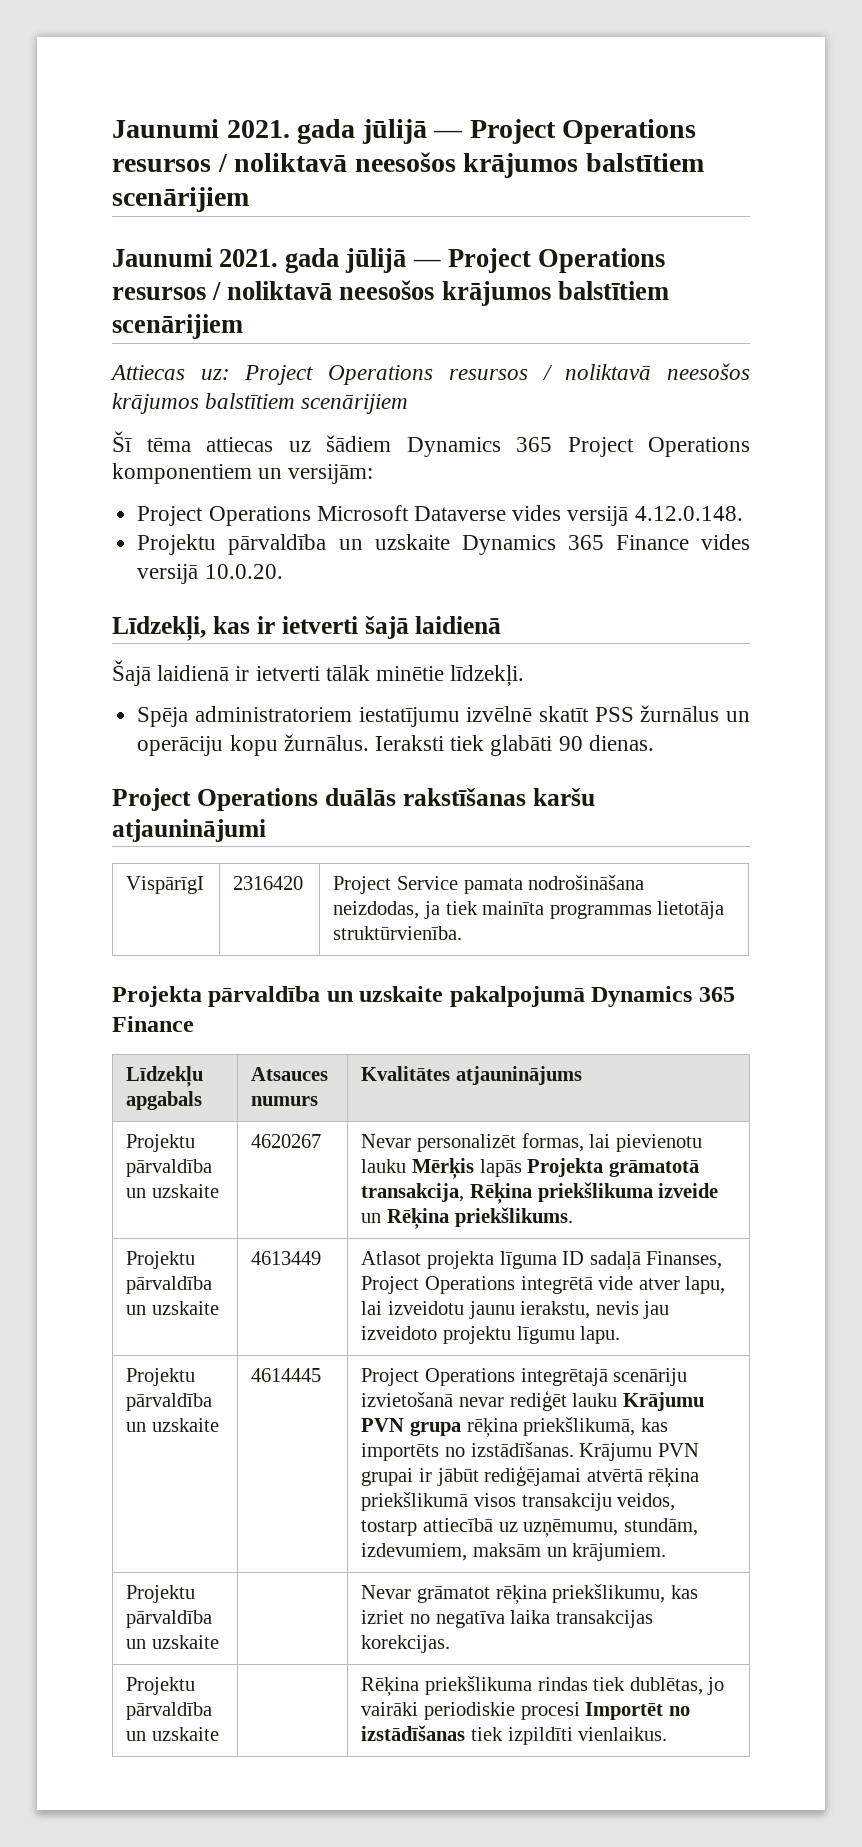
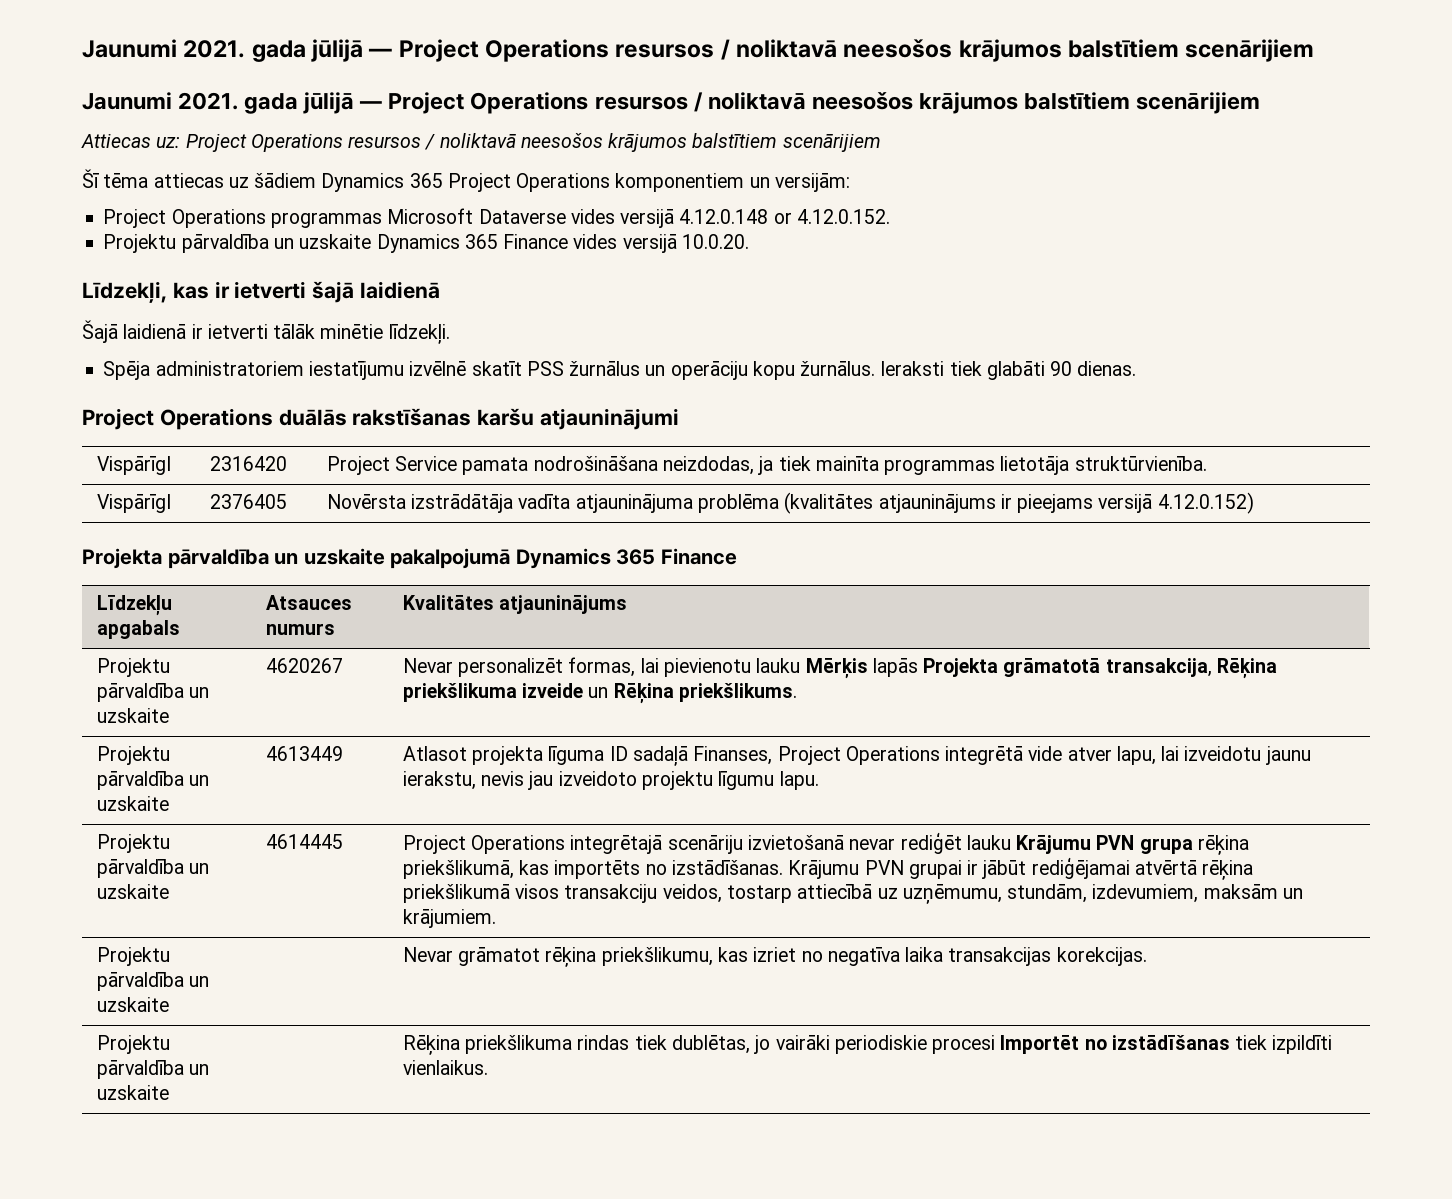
(311, 516) none -> [270,212,382,228] programmas
[634,506,743,521] 4.12.0.148. -> [679,209,890,224] 4.12.0.148 or 4.12.0.152.
(463, 933) none -> [96,494,171,513] [209,494,287,509] [326,492,1254,514] // VispārīgI | 2376405 | Novērsta izstrādātāja vadīta atjauninājuma problēma (kvalitātes atjauninājums ir pieejams versijā 4.12.0.152)

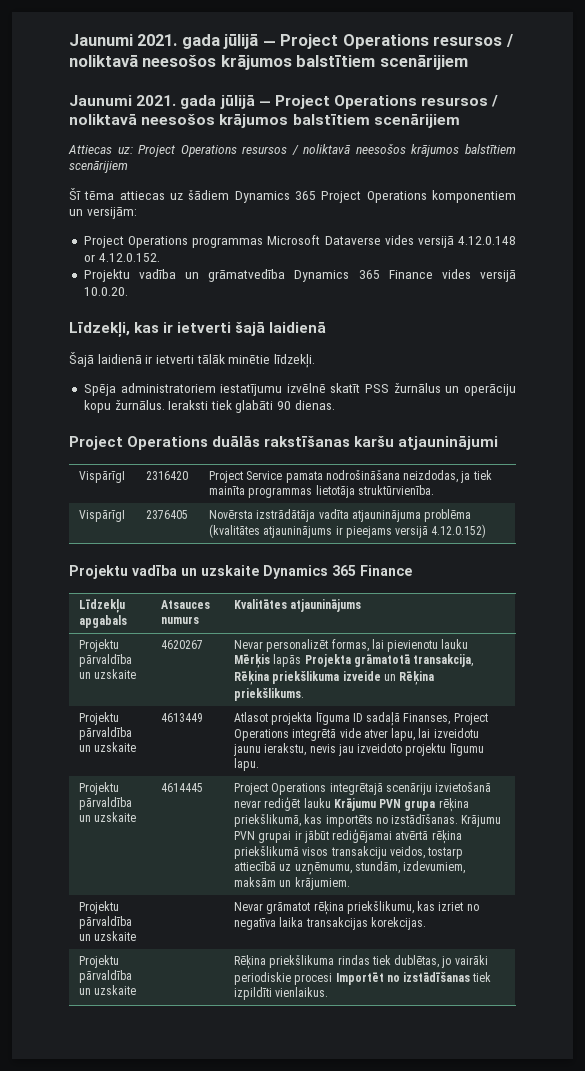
[181,234,372,253] pārvaldība un uzskaite -> [138,269,286,282] vadība un grāmatvedība
[82,548,511,569] Projekta pārvaldība un uzskaite pakalpojumā -> [69,565,259,579] Projektu vadība un uzskaite

